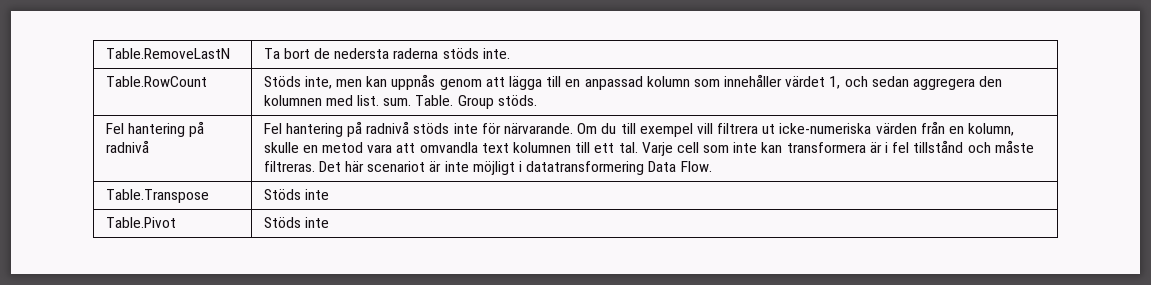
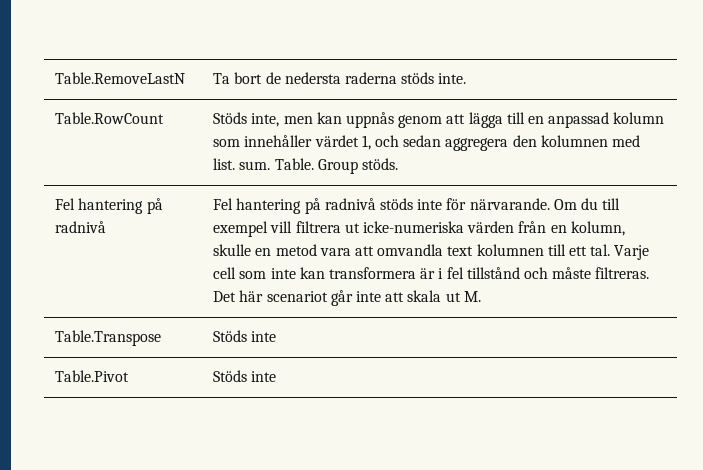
[429,161,712,175] är inte möjligt i datatransformering Data Flow. -> [330,290,481,306] går inte att skala ut M.

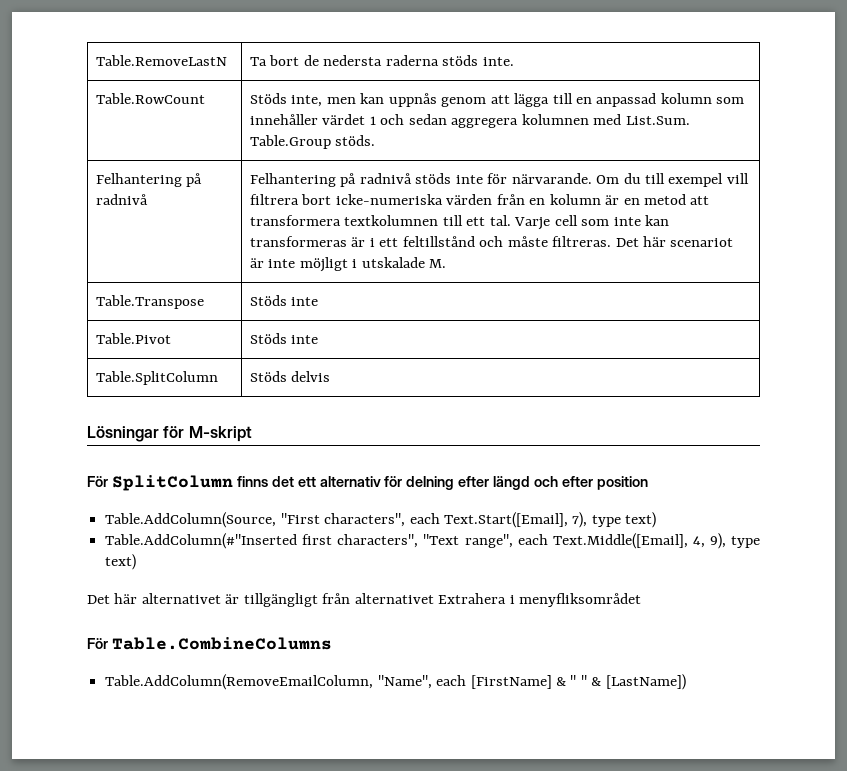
[361,135,371,150] 1, -> [369,116,376,125] 1
[512,135,537,147] den -> (519, 123) none
[213,158,358,174] list. sum. Table. Group -> [625,116,690,125] [249,135,331,149] List.Sum. Table.Group
[55,198,144,214] Fel hantering -> [95,173,182,187] Felhantering
[213,198,302,214] Fel hantering -> [249,173,336,187] Felhantering
[344,223,360,233] ut -> [301,194,332,205] bort
[570,221,625,236] [213,244,544,256] kolumn, skulle en metod vara att omvandla text kolumnen -> [549,194,710,205] [249,215,439,226] kolumn är en metod att transformera textkolumnen
[329,267,417,279] transformera -> [249,236,347,247] transformeras
[446,267,520,279] fel tillstånd -> [379,236,475,247] ett feltillstånd
[330,290,461,306] går inte att skala ut -> [249,257,425,272] är inte möjligt i utskalade
(277, 376) none -> [95,371,218,385] [249,371,331,382] [87,426,252,442] [87,475,648,491] [105,512,657,528] [105,533,760,549] [105,554,137,570] [87,593,642,607] [87,637,332,650] [105,674,686,690] // Table.SplitColumn | Stöds delvis // Lösningar för M-skript // För SplitColumn finns det ett alternativ för delning efter längd och efter position // Table.AddColumn(Source, "First characters", each Text.Start([Email], 7), type text) // Table.AddColumn(#"Inserted first characters", "Text range", each Text.Middle([Email], 4, 9), type text) // Det här alternativet är tillgängligt från alternativet Extrahera i menyfliksområdet // För Table.CombineColumns // Table.AddColumn(RemoveEmailColumn, "Name", each [FirstName] & " " & [LastName])

